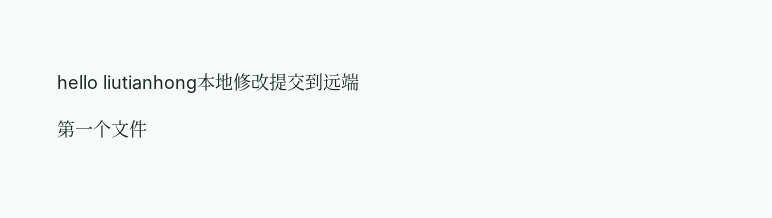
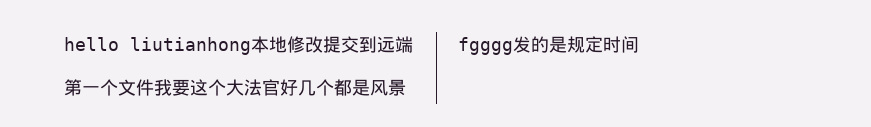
(147, 129) none -> [154,79,406,96] [458,36,639,55] 我要这个大法官好几个都是风景fgggg发的是规定时间

